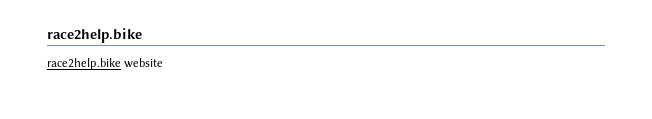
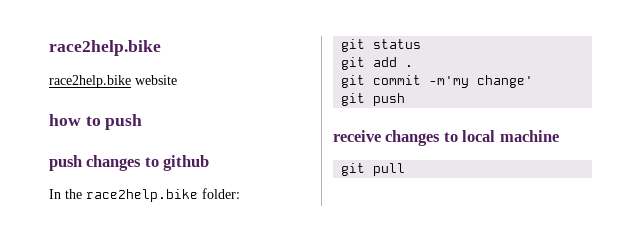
(164, 63) none -> [49,114,143,130] [49,155,210,171] [49,188,240,202] [341,39,422,52] [341,57,414,70] [341,75,534,88] [341,93,406,106] [333,130,559,146] [341,163,406,176] // how to push // push changes to github // In the race2help.bike folder: // git status // git add . // git commit -m'my change' // git push // receive changes to local machine // git pull

